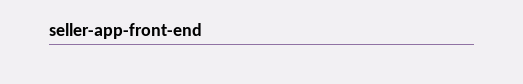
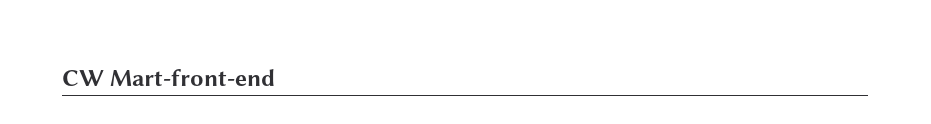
[49,23,202,39] seller-app-front-end -> [62,69,276,86] CW Mart-front-end

